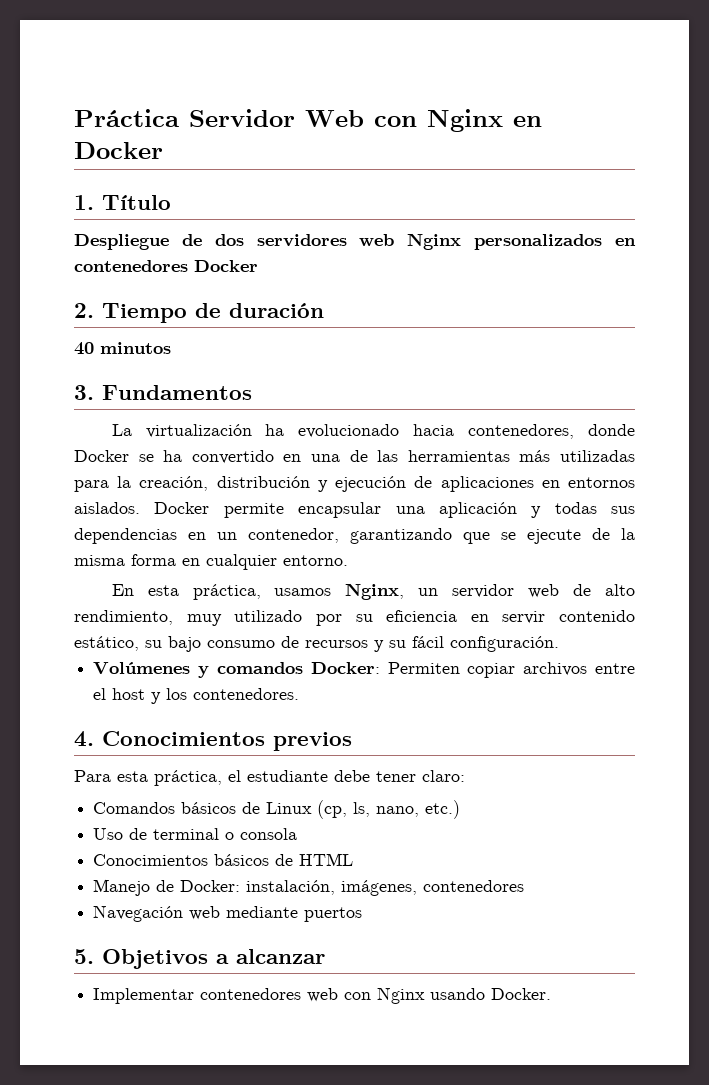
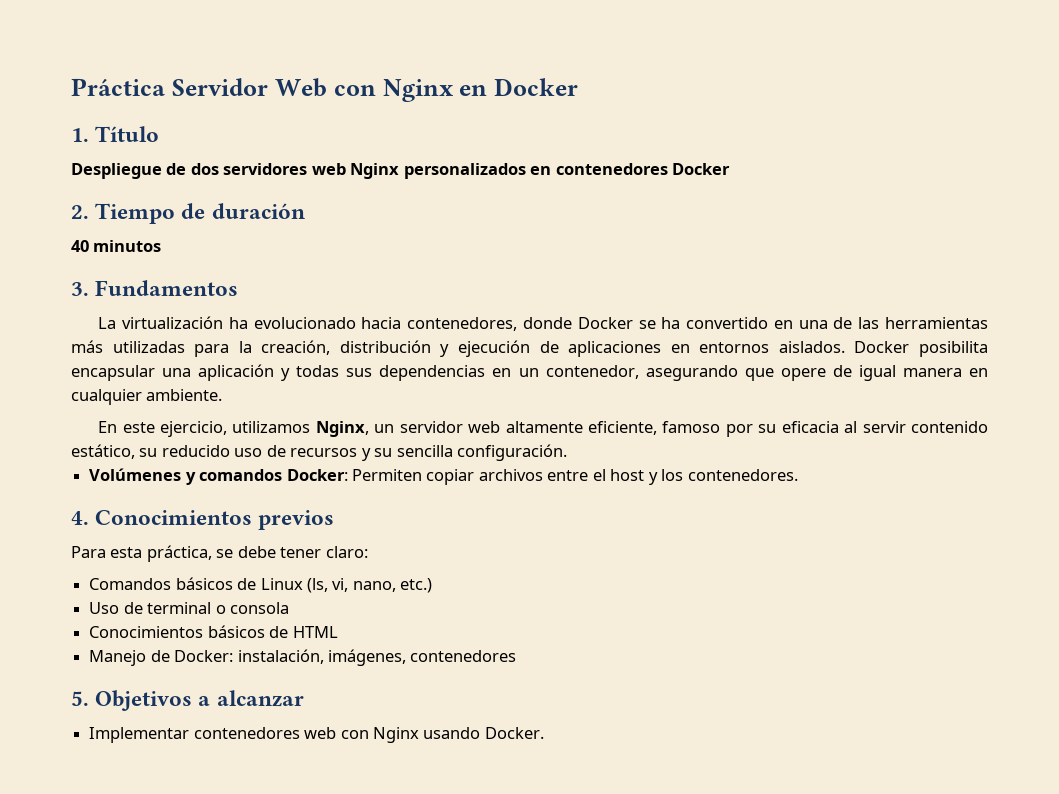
[223,503,284,518] permite -> [918,341,988,357] posibilita
[350,528,635,544] [74,554,176,566] garantizando que se ejecute de la misma forma -> [645,365,962,381] asegurando que opere de igual manera
[283,555,348,566] entorno. -> [146,389,223,401] ambiente.
[147,584,332,600] esta práctica, usamos -> [122,421,311,437] este ejercicio, utilizamos
[573,584,635,596] [74,610,489,626] de alto rendimiento, muy utilizado por su eficiencia en -> [505,421,858,437] altamente eficiente, famoso por su eficacia al
[168,636,275,652] bajo consumo -> [161,445,263,457] reducido uso
[412,636,444,648] fácil -> [396,445,453,457] sencilla
[228,770,328,782] el estudiante -> [216,549,234,558] se
[317,800,371,819] (cp, ls, -> [306,578,349,593] (ls, vi,
[93,905,363,922] // Navegación web mediante puertos -> (517, 656) none

